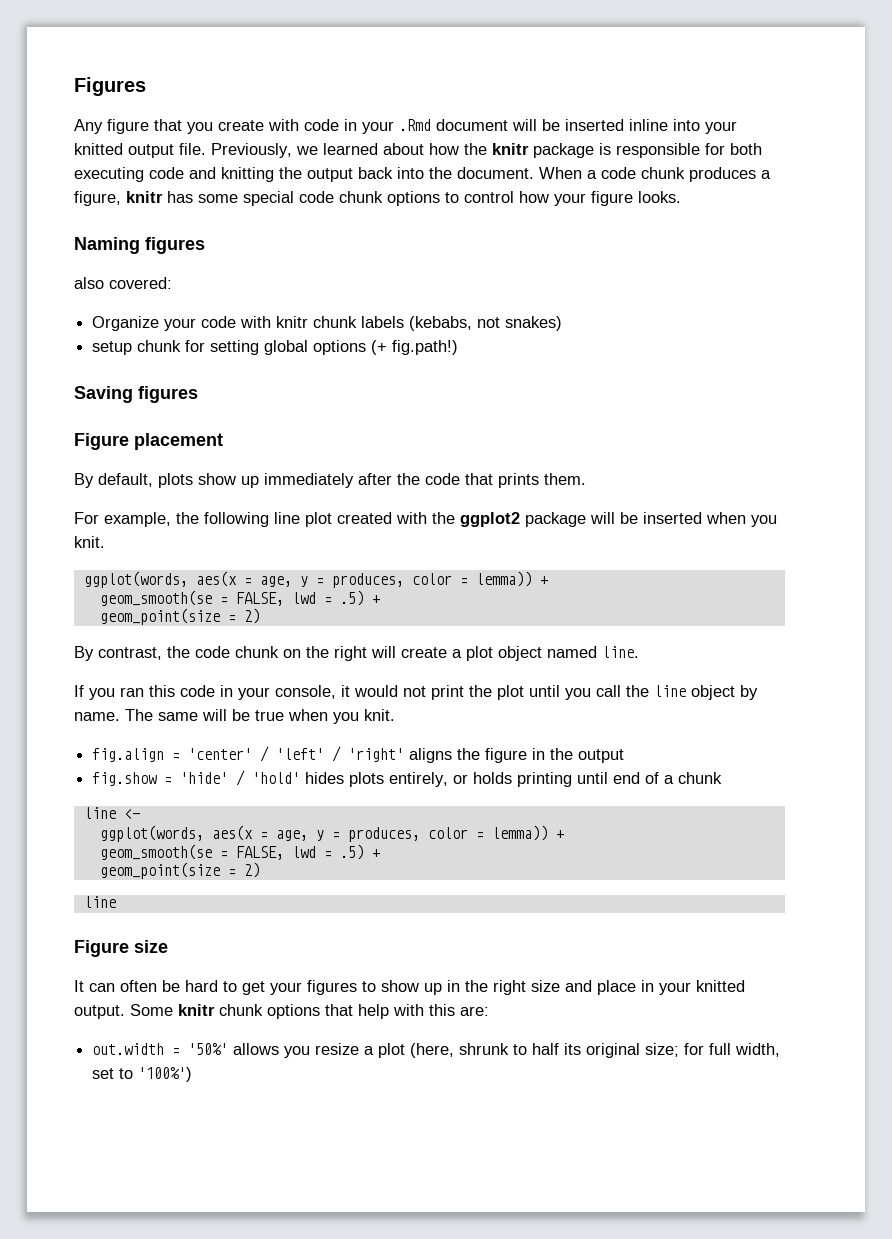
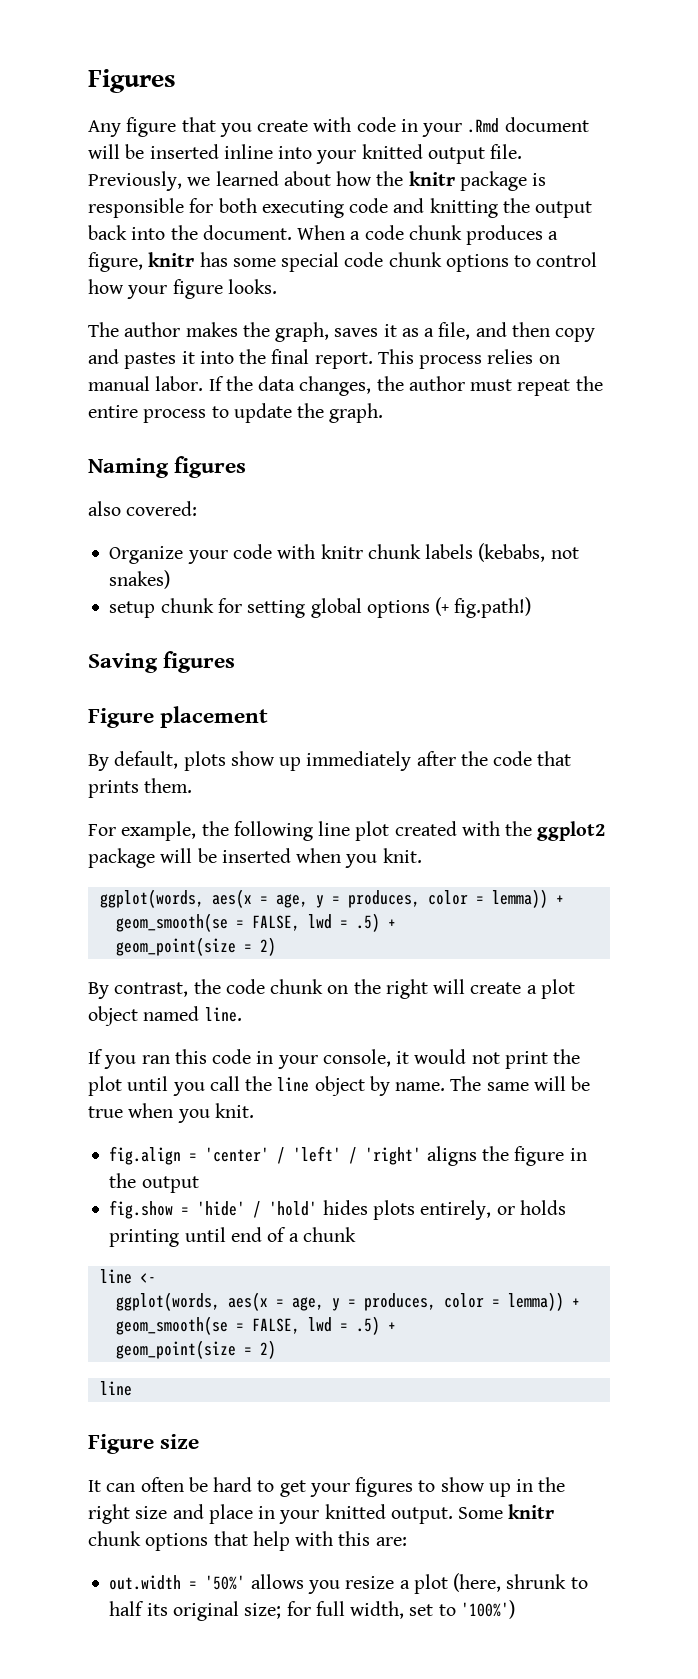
(681, 197) none -> [88,322,596,342] [88,349,560,369] [88,376,603,396] [88,403,384,423] // The author makes the graph, saves it as a file, and then copy and pastes it into the final report. This process relies on manual labor. If the data changes, the author must repeat the entire process to update the graph.

